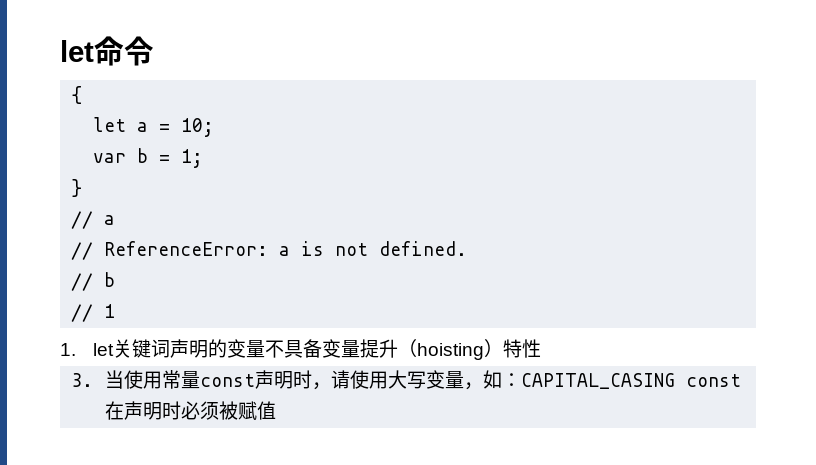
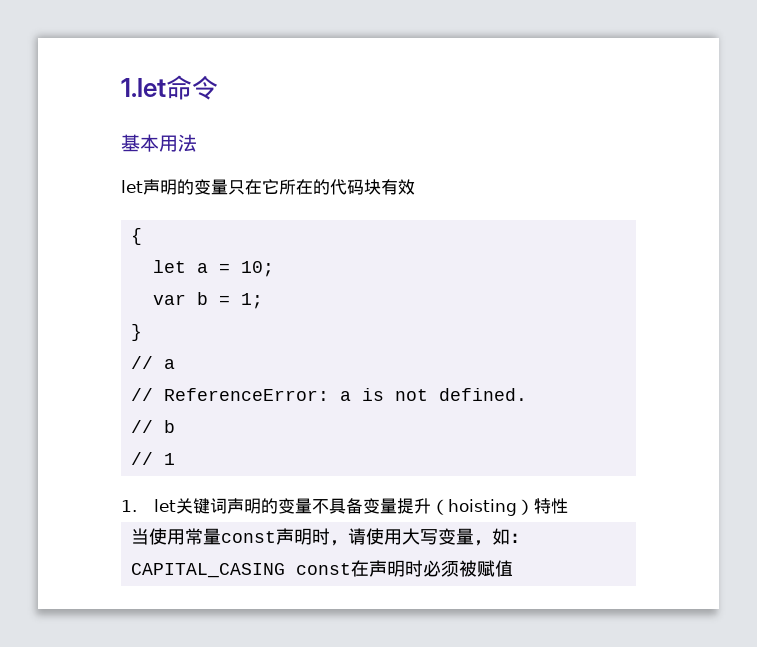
[60,40,94,62] let -> [121,78,166,97] 1.let
(154, 51) none -> [121,134,197,152] [121,179,415,195] // 基本用法 // let声明的变量只在它所在的代码块有效
[71,373,94,387] 3. -> (568, 506) none

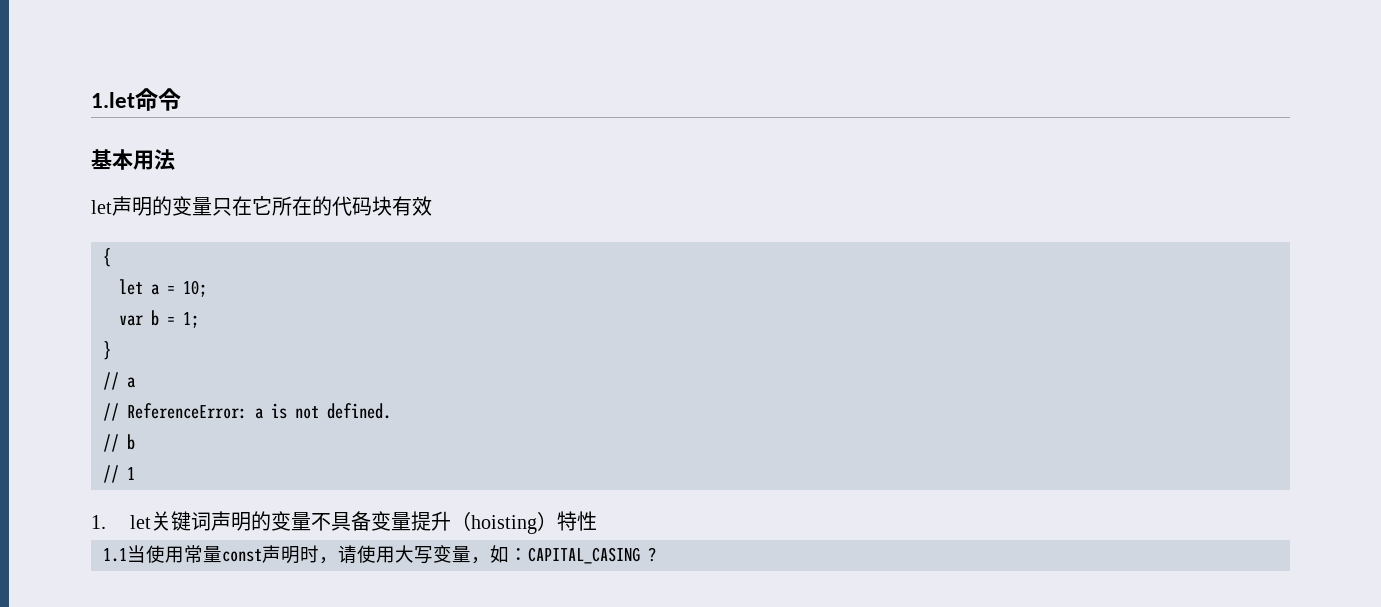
(568, 506) none -> [103,548,127,562] 1.1
[295,560,513,577] const在声明时必须被赋值 -> [648,547,656,562] ?

